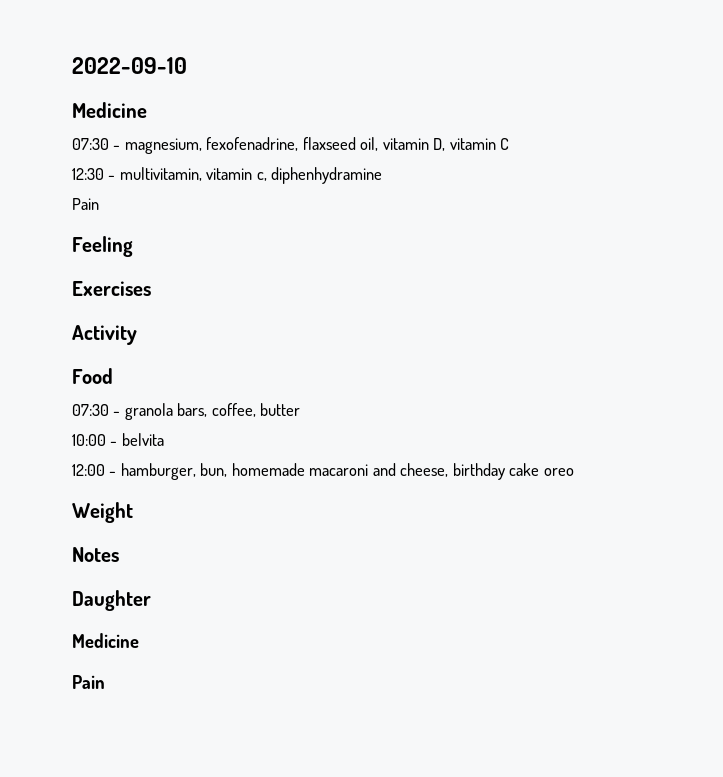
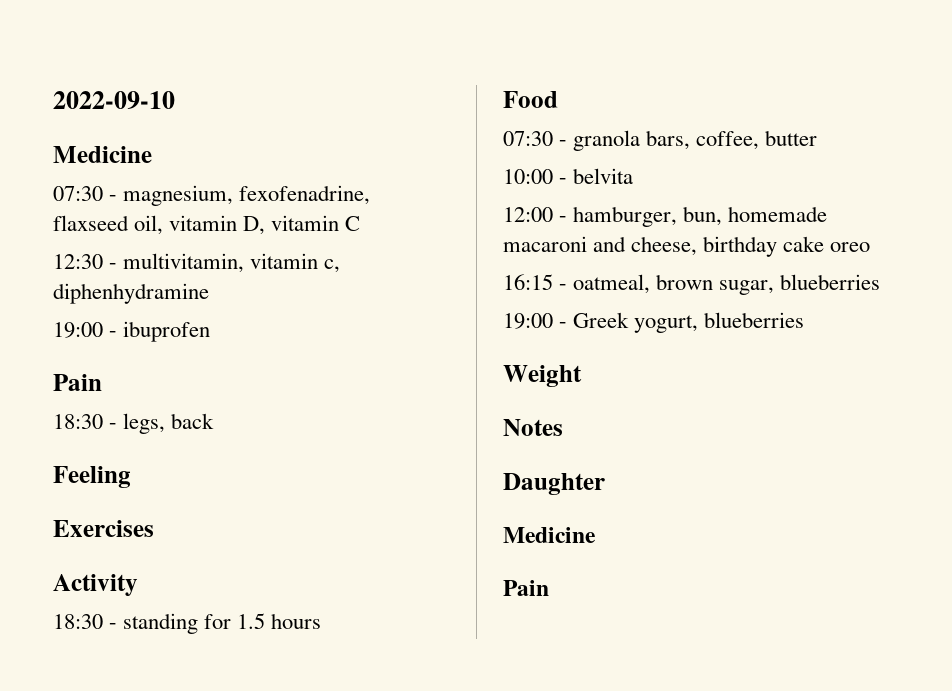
[72,198,99,210] [72,236,133,257] [72,281,151,296] [72,325,137,345] Pain // Feeling // Exercises // Activity -> [53,321,211,342] [53,374,102,391] [53,413,215,434] [53,466,131,488] [53,520,154,537] [53,574,138,596] [53,613,322,634] 19:00 - ibuprofen // Pain // 18:30 - legs, back // Feeling // Exercises // Activity // 18:30 - standing for 1.5 hours
(574, 472) none -> [503,274,881,295] [503,312,805,333] // 16:15 - oatmeal, brown sugar, blueberries // 19:00 - Greek yogurt, blueberries

